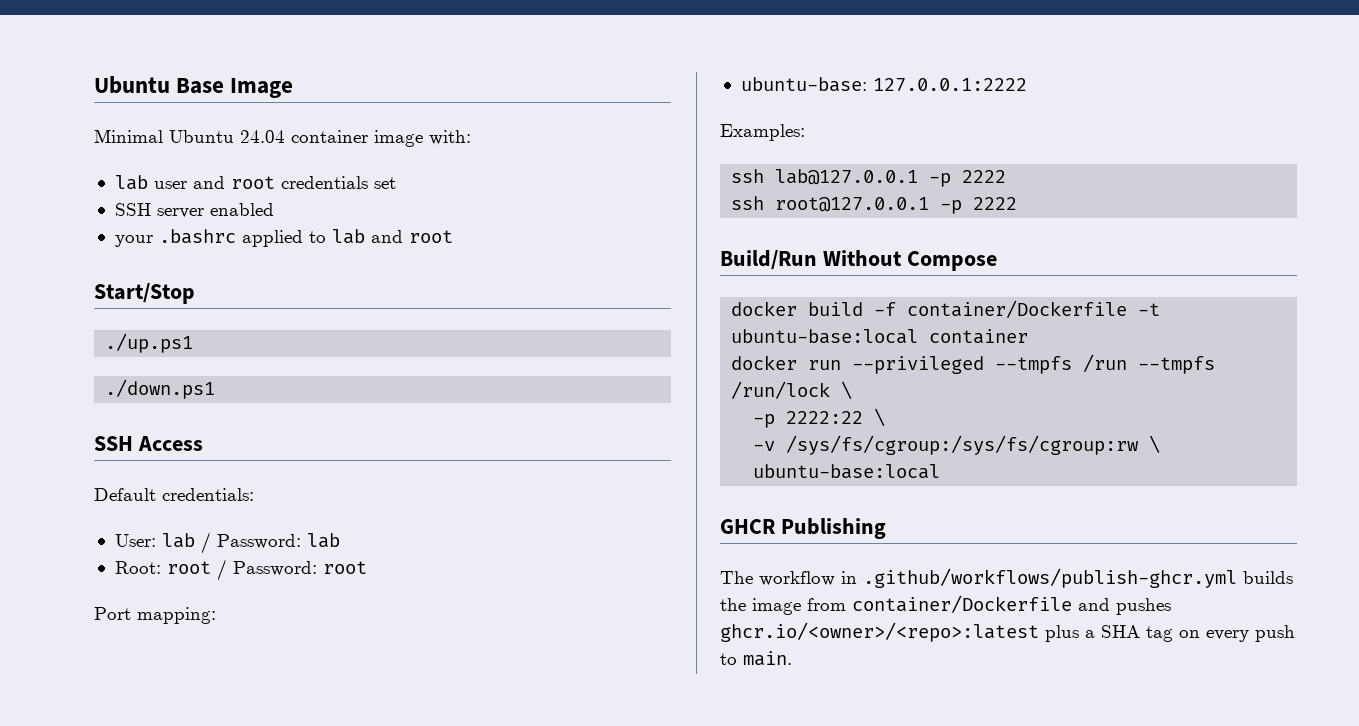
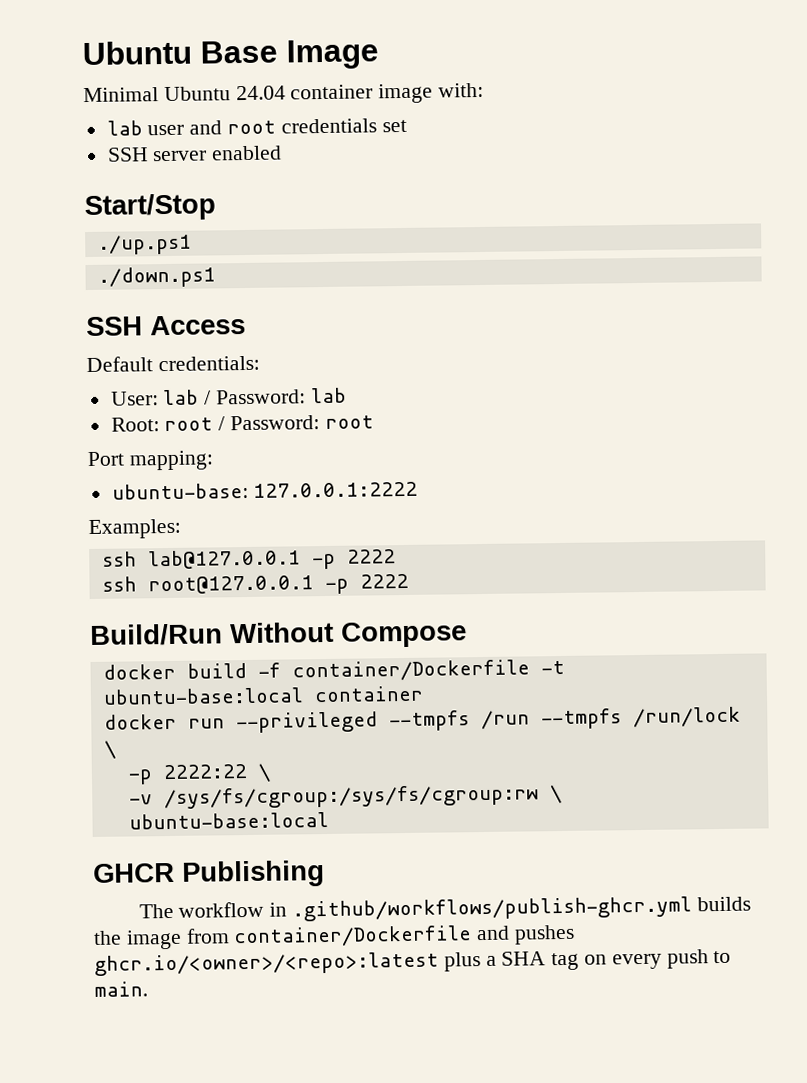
[114,229,453,247] // your .bashrc applied to lab and root -> (283, 153) none

